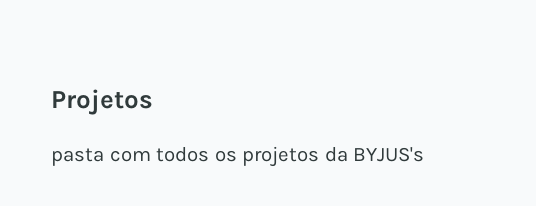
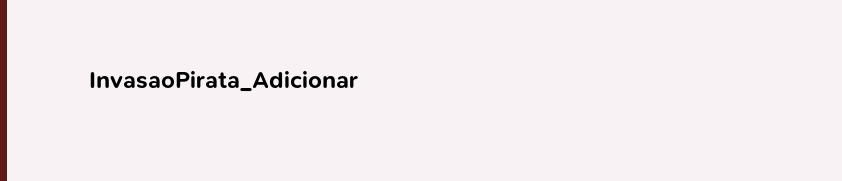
[51,89,153,115] [51,146,425,167] Projetos // pasta com todos os projetos da BYJUS's -> [89,71,358,92] InvasaoPirata_Adicionar

